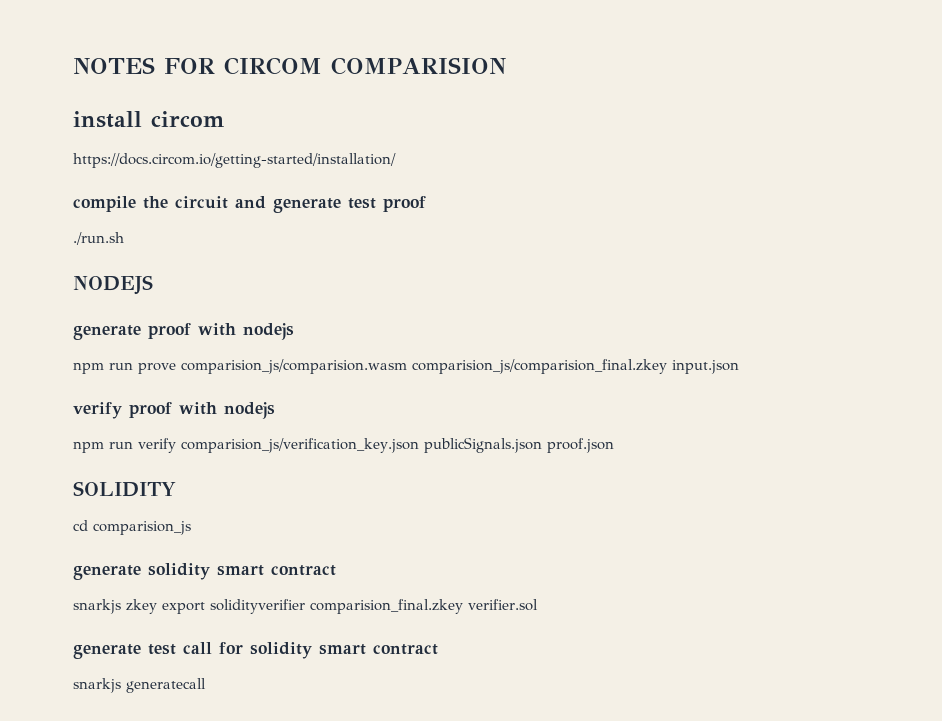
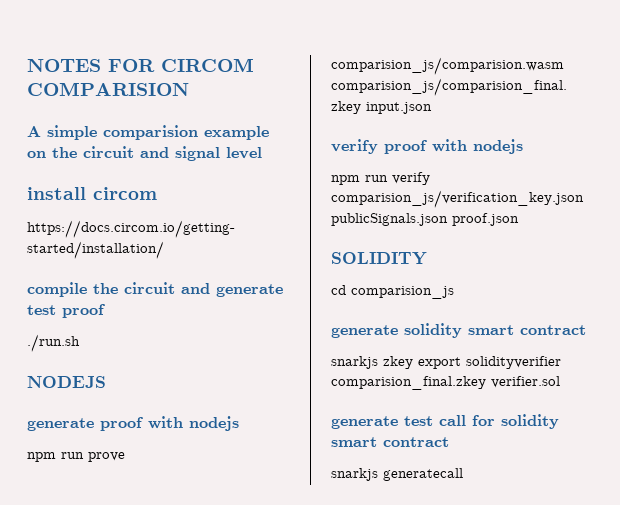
(506, 66) none -> [27,125,269,140] [27,146,262,161] // A simple comparision example on the circuit and signal level

